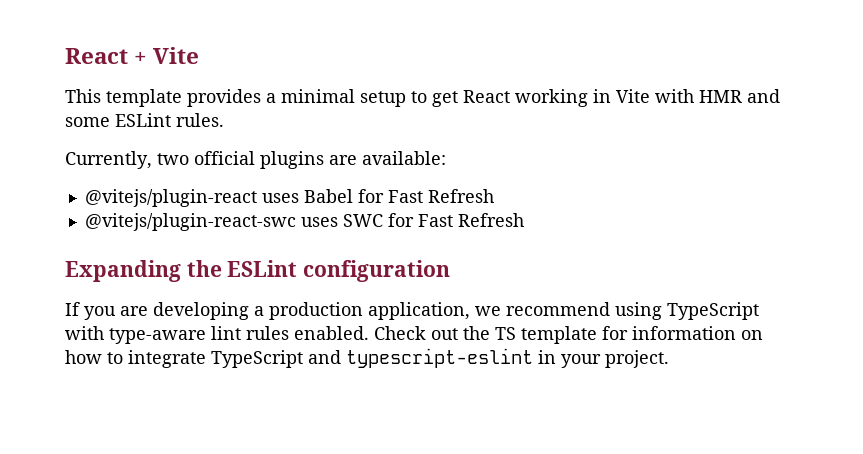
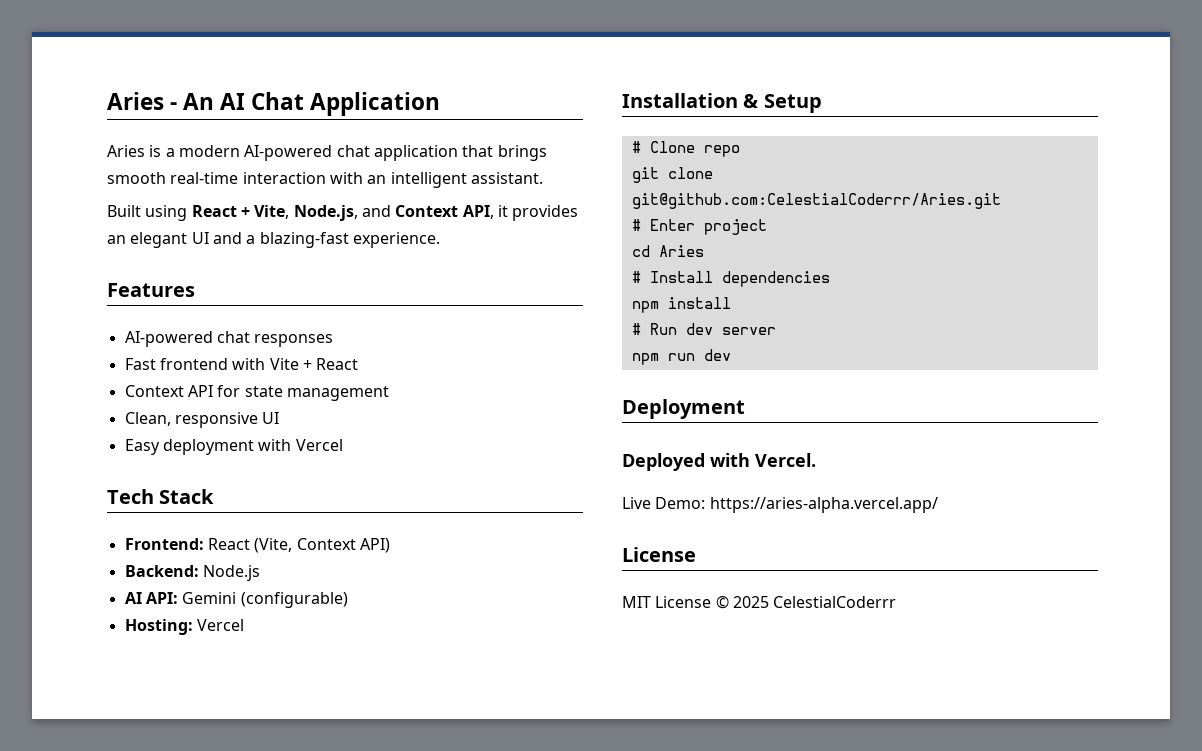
[65,47,200,64] [65,89,780,107] [65,113,224,127] [65,151,446,169] [84,189,494,207] [84,213,524,231] [65,260,451,282] [65,302,759,320] [65,326,763,344] [65,348,669,368] React + Vite // This template provides a minimal setup to get React working in Vite with HMR and some ESLint rules. // Currently, two official plugins are available: // @vitejs/plugin-react uses Babel for Fast Refresh // @vitejs/plugin-react-swc uses SWC for Fast Refresh // Expanding the ESLint configuration // If you are developing a production application, we recommend using TypeScript with type-aware lint rules enabled. Check out the TS template for information on how to integrate TypeScript and typescript-eslint in your project. -> [107,92,441,116] [107,145,547,161] [107,172,543,188] [107,205,579,221] [107,232,440,248] [107,283,195,297] [124,331,334,347] [124,358,359,370] [124,385,389,401] [124,412,280,428] [124,439,343,455] [107,489,215,504] [124,538,390,553] [124,565,260,581] [124,592,348,608] [124,619,244,635] [622,93,822,113] [631,141,740,157] [631,167,713,183] [631,193,1001,209] [631,219,767,235] [631,245,704,257] [631,271,830,287] [631,297,731,313] [631,323,776,335] [631,349,731,365] [622,399,745,419] [622,453,816,471] [622,497,938,513] [622,547,696,562] [622,595,897,609] Aries - An AI Chat Application // Aries is a modern AI-powered chat application that brings smooth real-time interaction with an intelligent assistant. // Built using React + Vite, Node.js, and Context API, it provides an elegant UI and a blazing-fast experience. // Features // AI-powered chat responses // Fast frontend with Vite + React // Context API for state management // Clean, responsive UI // Easy deployment with Vercel // Tech Stack // Frontend: React (Vite, Context API) // Backend: Node.js // AI API: Gemini (configurable) // Hosting: Vercel // Installation & Setup // # Clone repo // git clone git@github.com:CelestialCoderrr/Aries.git // # Enter project // cd Aries // # Install dependencies // npm install // # Run dev server // npm run dev // Deployment // Deployed with Vercel. // Live Demo: https://aries-alpha.vercel.app/ // License // MIT License © 2025 CelestialCoderrr

